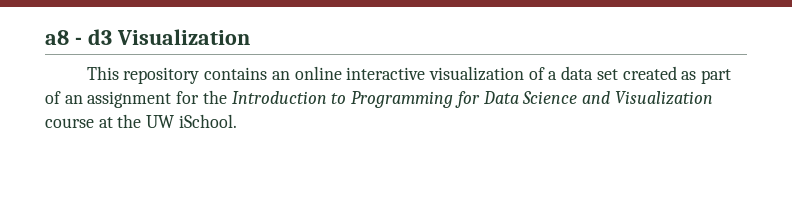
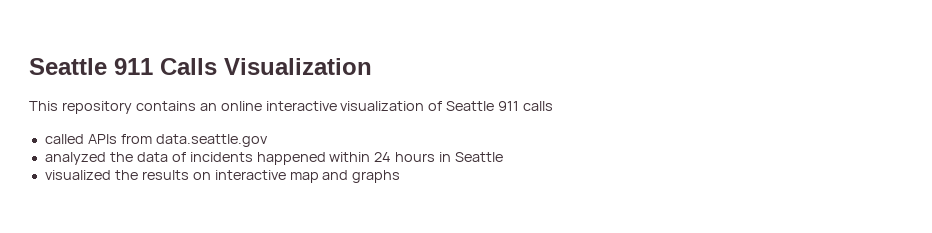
[45,29,112,45] a8 - d3 -> [29,58,217,75] Seattle 911 Calls
[548,66,732,84] [45,90,713,108] [45,114,237,128] a data set created as part of an assignment for the Introduction to Programming for Data Science and Visualization course at the UW iSchool. -> [446,101,554,111] [44,134,268,147] [44,152,504,165] [44,170,401,183] Seattle 911 calls // called APIs from data.seattle.gov // analyzed the data of incidents happened within 24 hours in Seattle // visualized the results on interactive map and graphs

